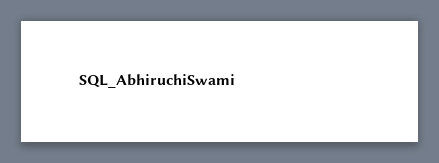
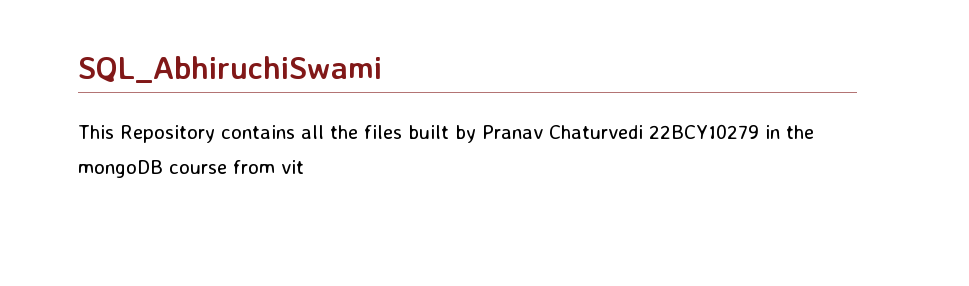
(235, 81) none -> [78,124,814,143] [78,160,304,178] // This Repository contains all the files built by Pranav Chaturvedi 22BCY10279 in the mongoDB course from vit

